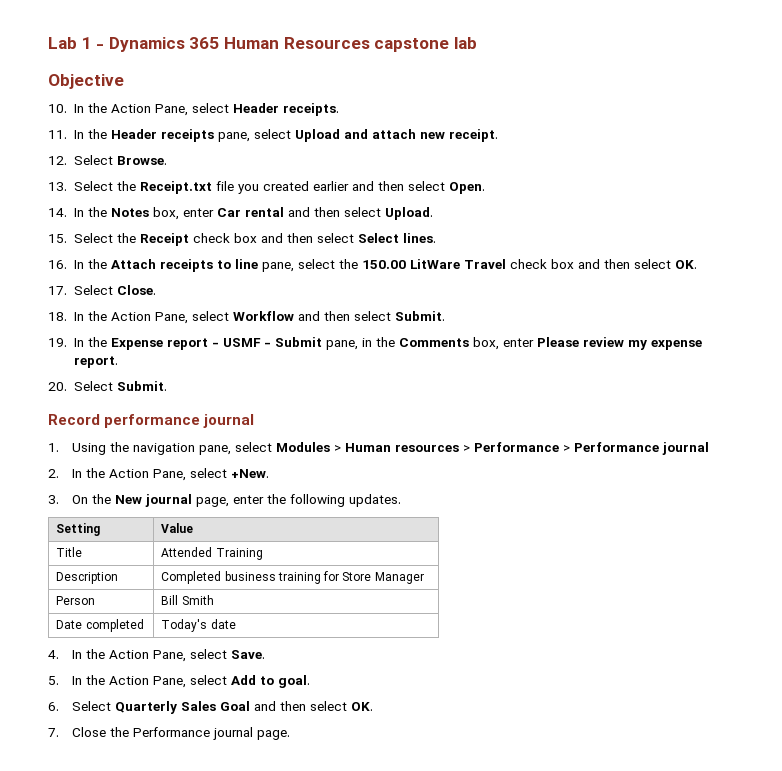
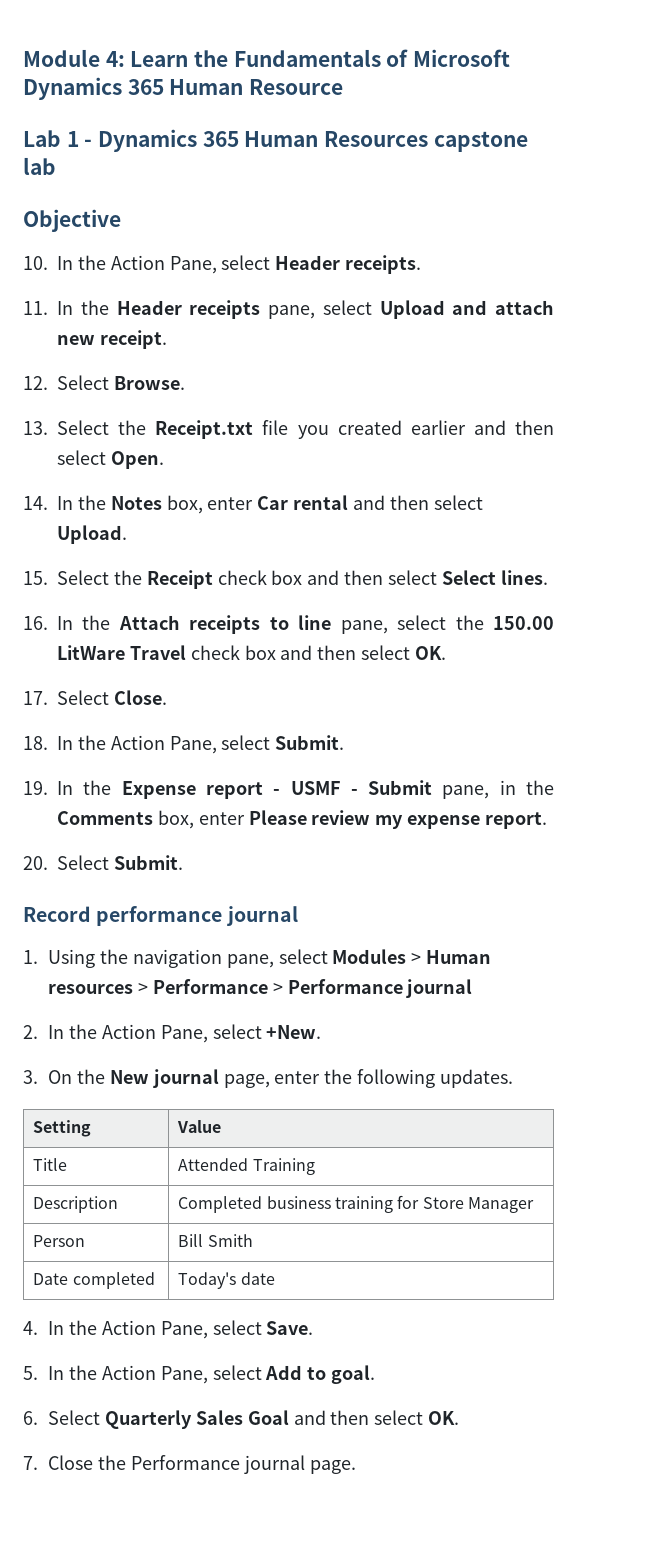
(48, 43) none -> [23,49,511,67] [23,77,344,100] Module 4: Learn the Fundamentals of Microsoft Dynamics 365 Human Resource //
[232,311,391,321] Workflow and then select -> (271, 742) none

